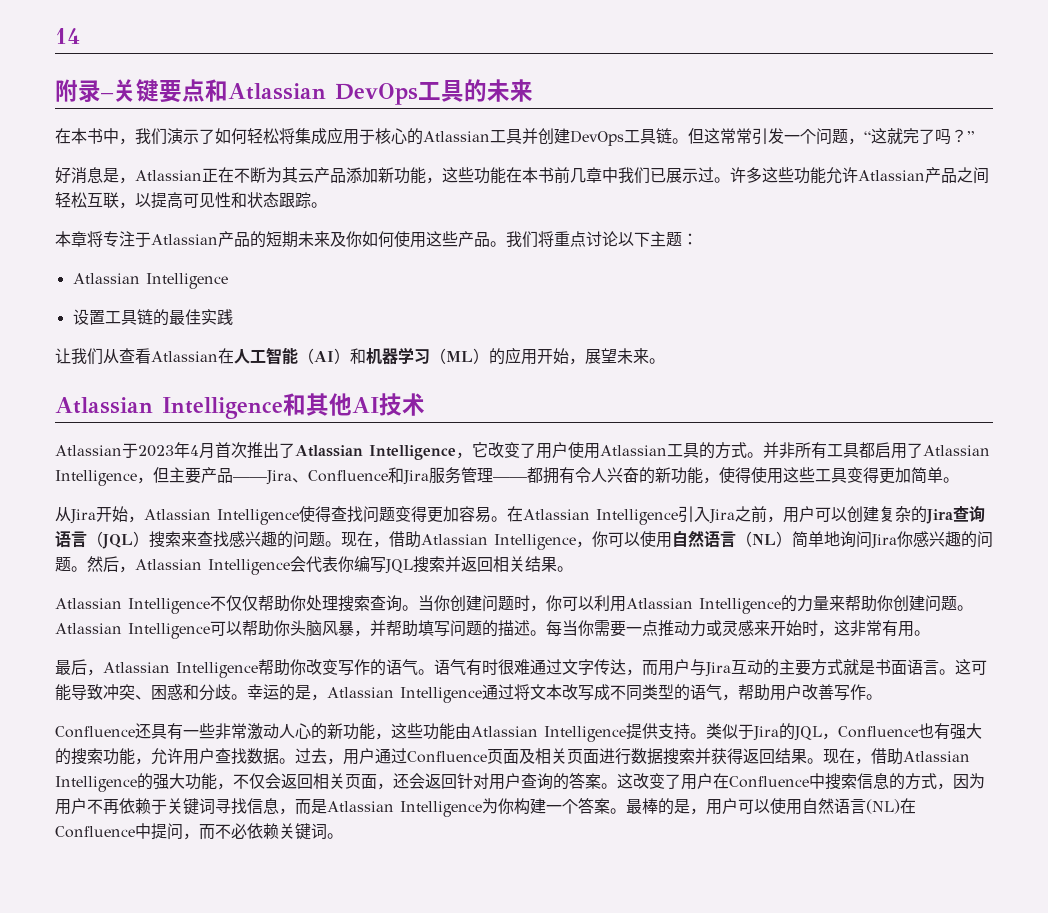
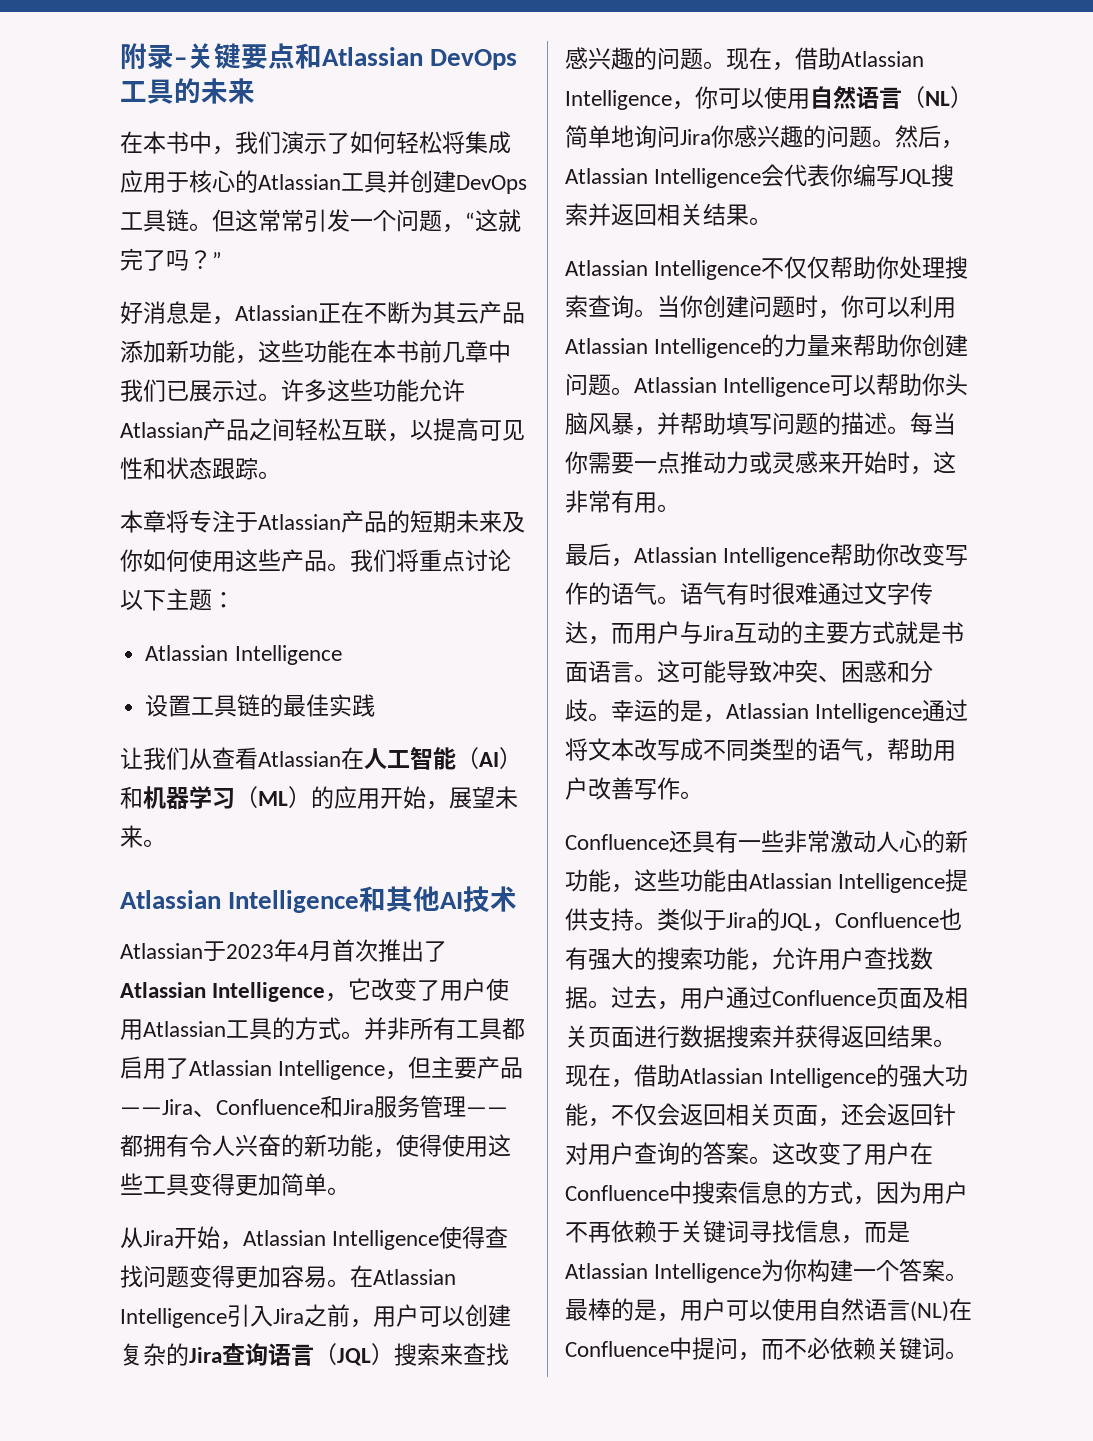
[55,28,80,44] 14 // -> (120, 56) none

